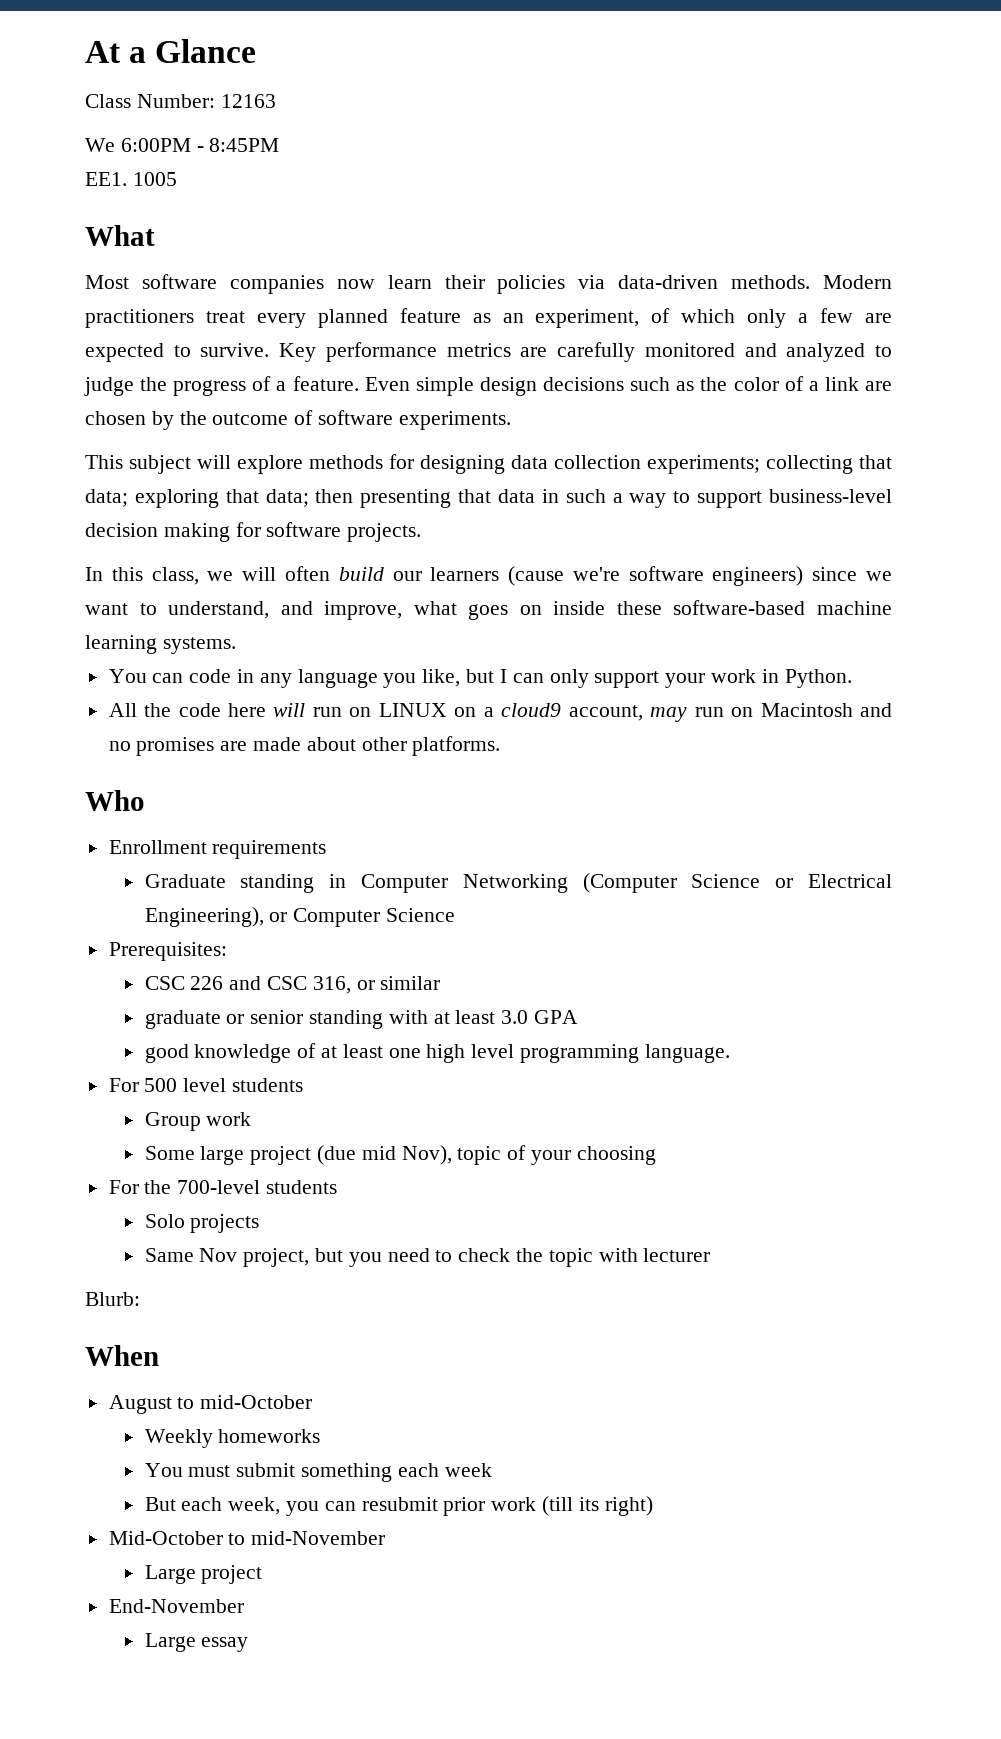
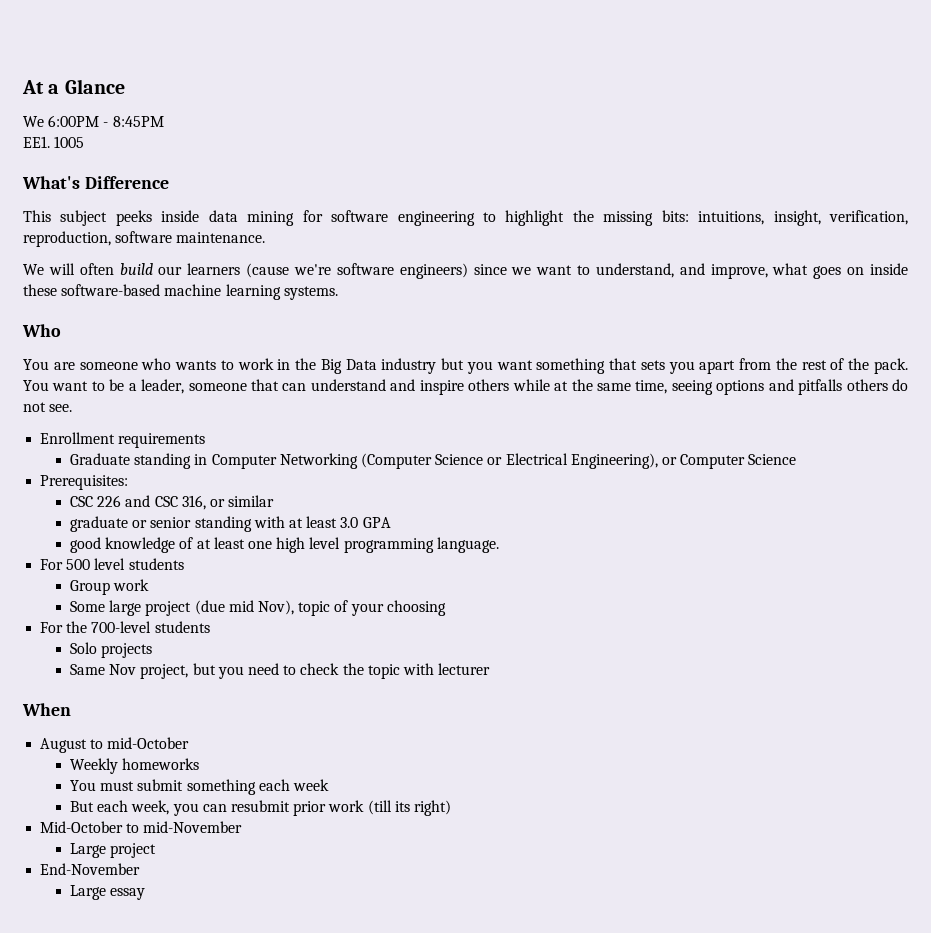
[85,94,276,108] // Class Number: 12163 -> (125, 86) none
[85,225,155,246] [85,274,892,294] [85,308,892,328] [85,342,893,362] [84,376,893,396] [85,410,511,430] [85,454,892,474] [85,489,892,508] [85,522,422,542] [85,567,234,585] What // Most software companies now learn their policies via data-driven methods. Modern practitioners treat every planned feature as an experiment, of which only a few are expected to survive. Key performance metrics are carefully monitored and analyzed to judge the progress of a feature. Even simple design decisions such as the color of a link are chosen by the outcome of software experiments. // This subject will explore methods for designing data collection experiments; collecting that data; exploring that data; then presenting that data in such a way to support business-level decision making for software projects. // In this class, we -> [22,176,169,189] [23,210,908,226] [23,231,266,247] [23,264,44,275] What's Difference // This subject peeks inside data mining for software engineering to highlight the missing bits: intuitions, insight, verification, reproduction, software maintenance. // We
[108,669,852,688] [108,703,893,722] [108,736,501,756] [85,790,145,811] // You can code in any language you like, but I can only support your work in Python. // All the code here will run on LINUX on a cloud9 account, may run on Macintosh and no promises are made about other platforms. // Who -> [22,324,61,337] [23,358,908,374] [23,379,908,395] [23,402,73,412] // Who // You are someone who wants to work in the Big Data industry but you want something that sets you apart from the rest of the pack. You want to be a leader, someone that can understand and inspire others while at the same time, seeing options and pitfalls others do not see.
[85,1292,140,1306] // Blurb: -> (491, 669) none

